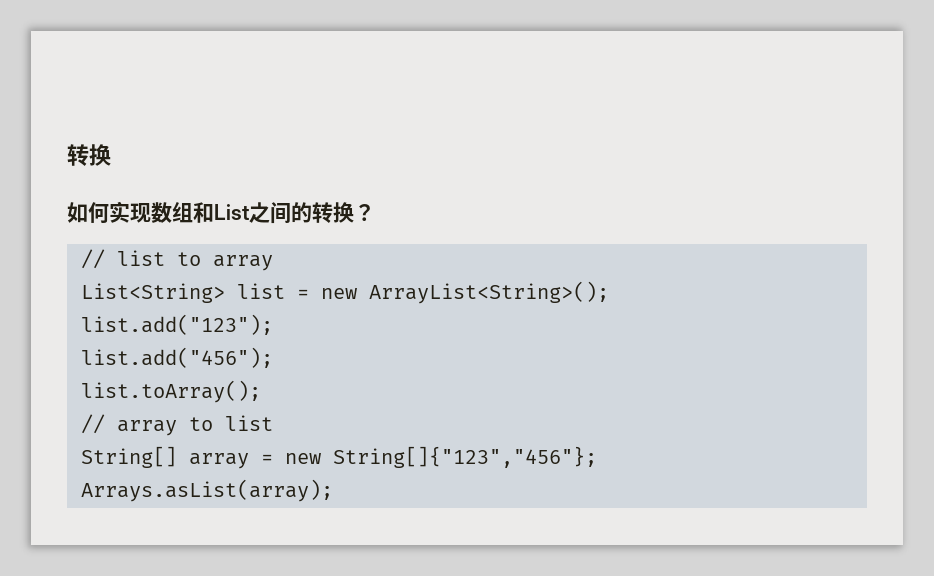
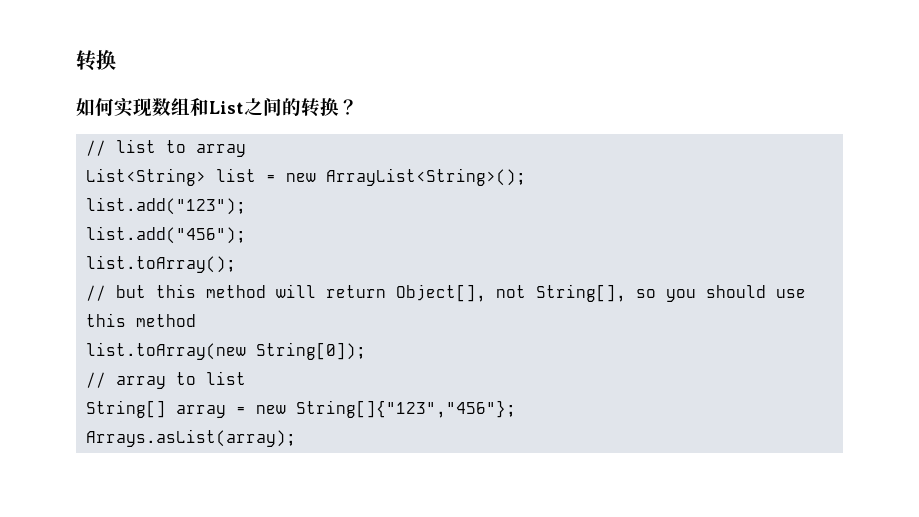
(261, 391) none -> [85,284,806,302] [85,313,196,327] [85,342,366,360] // // but this method will return Object[], not String[], so you should use this method // list.toArray(new String[0]);

